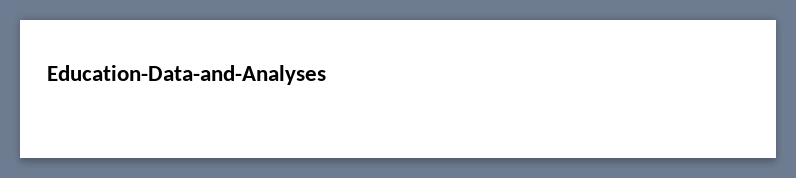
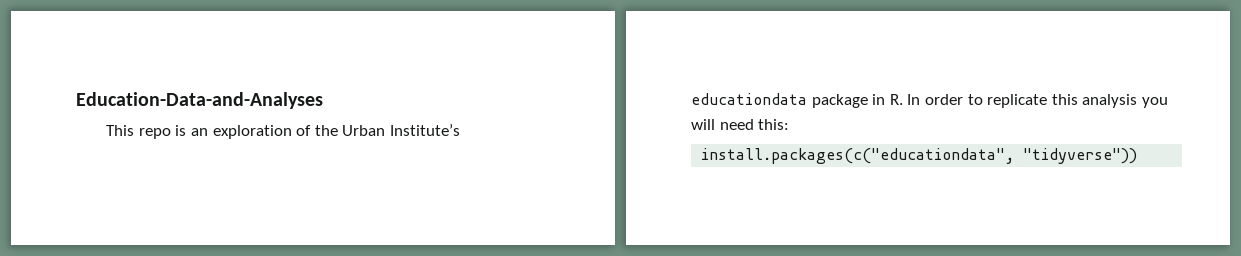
(326, 75) none -> [106,124,460,139] [691,93,1168,108] [691,119,790,130] [701,148,1138,164] // This repo is an exploration of the Urban Institute’s educationdata package in R. In order to replicate this analysis you will need this: // install.packages(c("educationdata", "tidyverse"))

